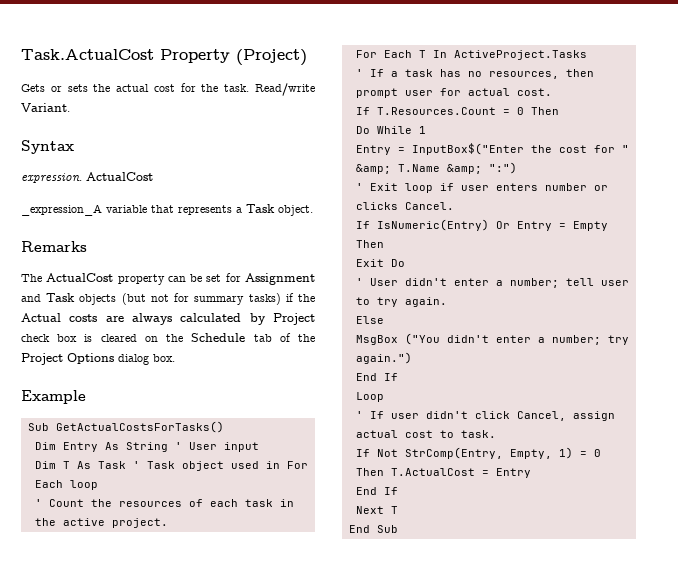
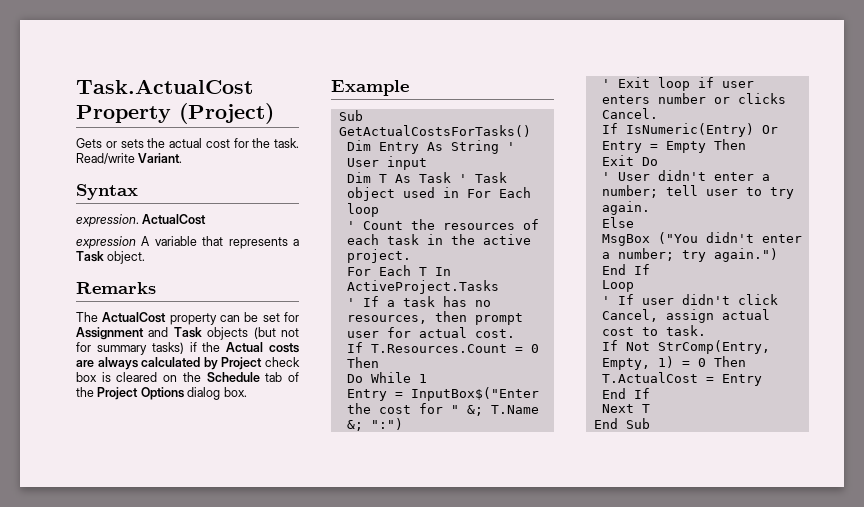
[21,204,102,216] _expression_A -> [76,236,151,249] expression A
[355,164,482,174] &amp; T.Name &amp; -> [466,405,539,416] [346,420,363,431] &; T.Name &;

